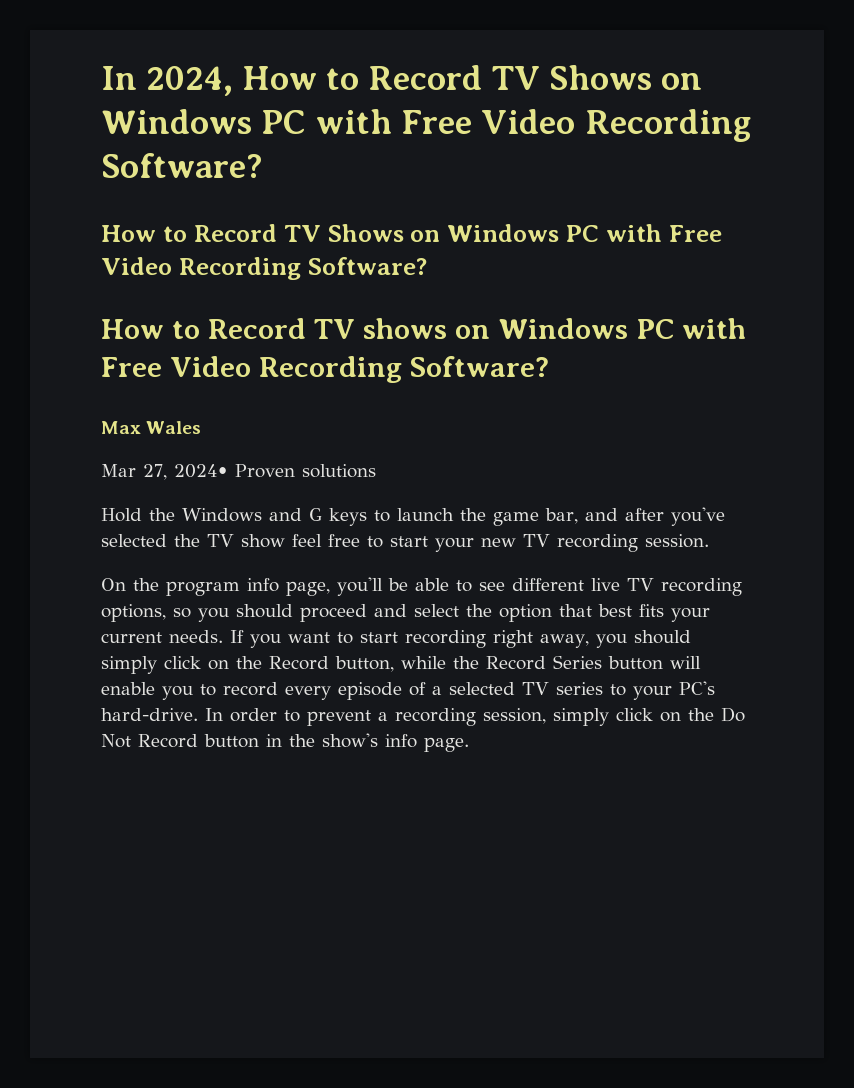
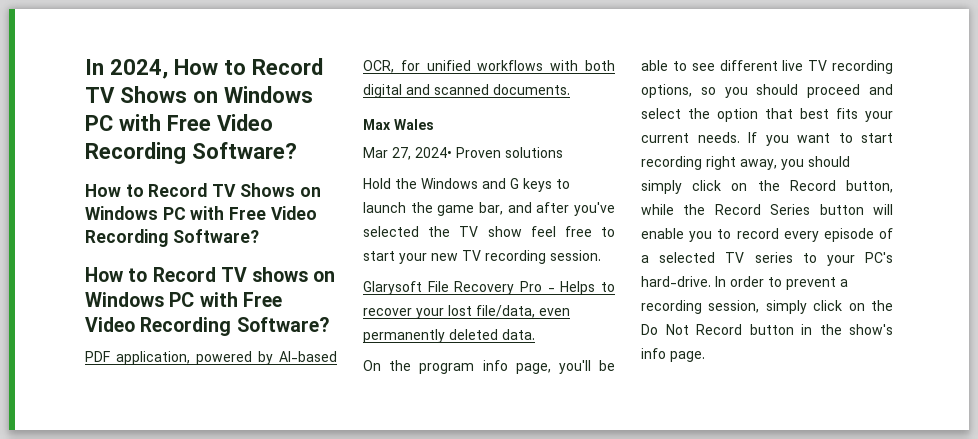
(549, 366) none -> [85,351,337,365] [363,60,615,73] [363,84,570,98] // PDF application, powered by AI-based OCR, for unified workflows with both digital and scanned documents.
(709, 541) none -> [363,281,615,295] [363,305,570,319] [363,329,535,343] // Glarysoft File Recovery Pro - Helps to recover your lost file/data, even permanently deleted data.

